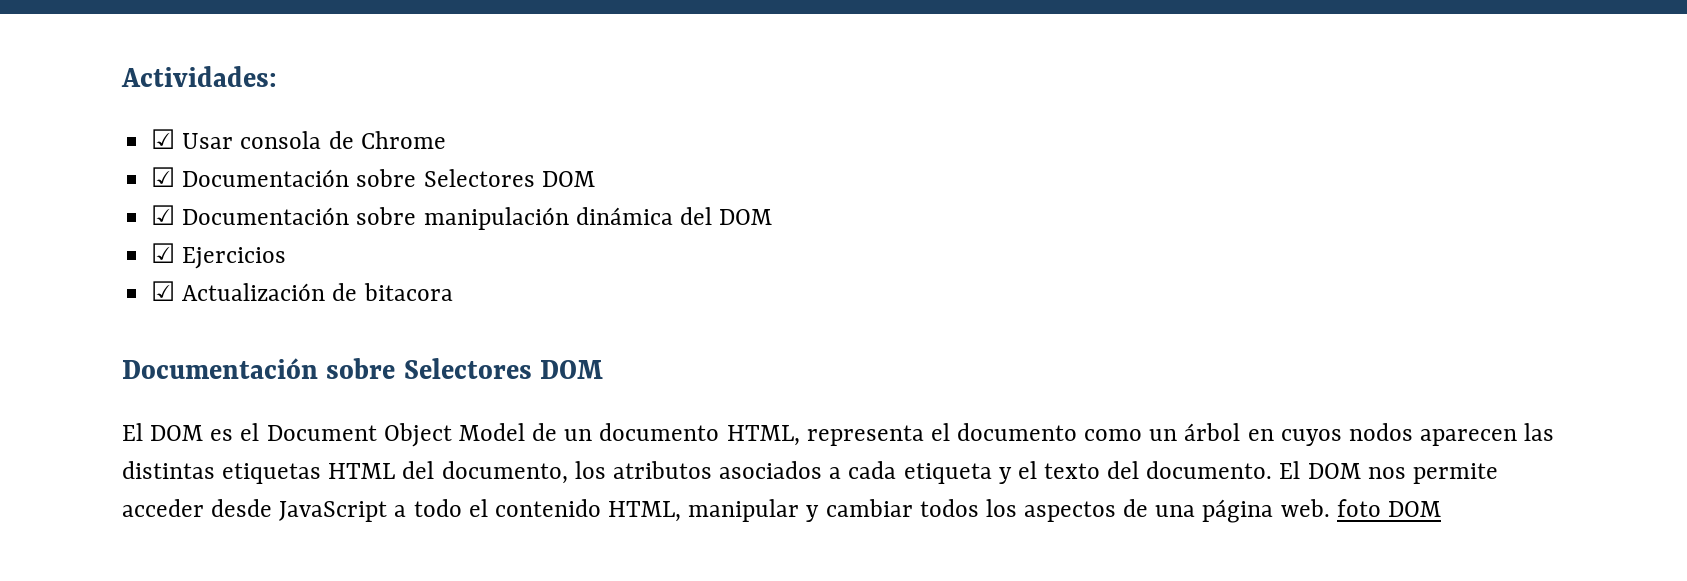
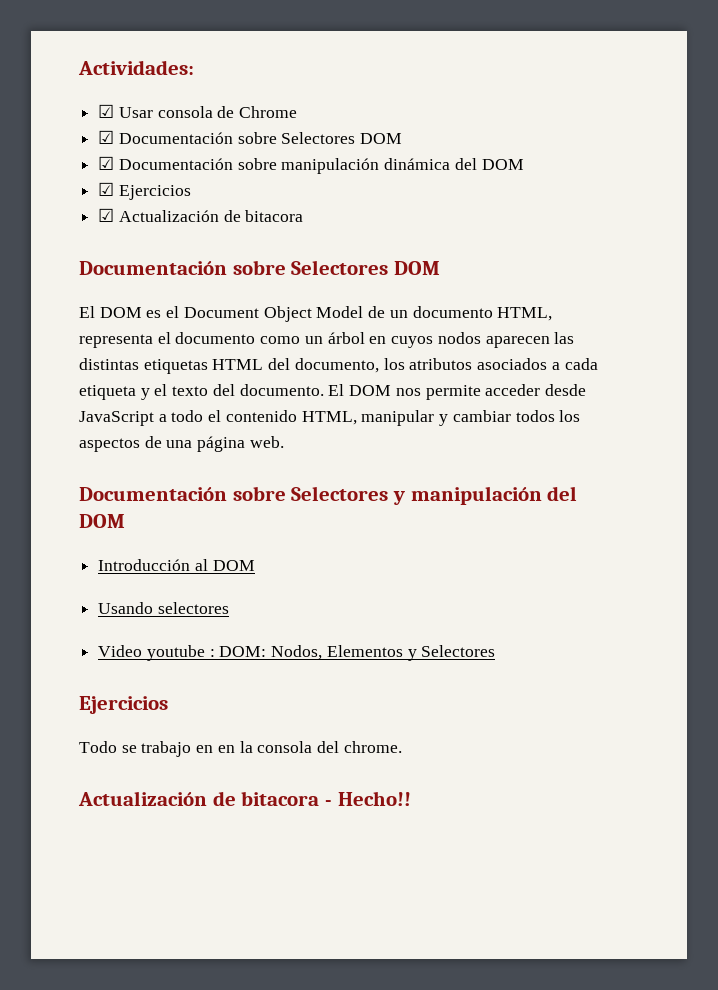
[1336,499,1441,517] foto DOM -> [79,486,578,505] [79,514,125,528] [98,559,255,571] [98,602,229,614] [98,645,496,661] [79,696,168,714] [79,741,402,757] [78,791,411,806] // Documentación sobre Selectores y manipulación del DOM // Introducción al DOM // Usando selectores // Video youtube : DOM: Nodos, Elementos y Selectores // Ejercicios // Todo se trabajo en en la consola del chrome. // Actualización de bitacora - Hecho!!

